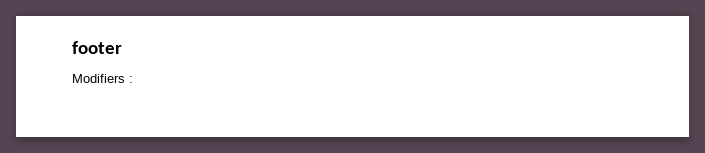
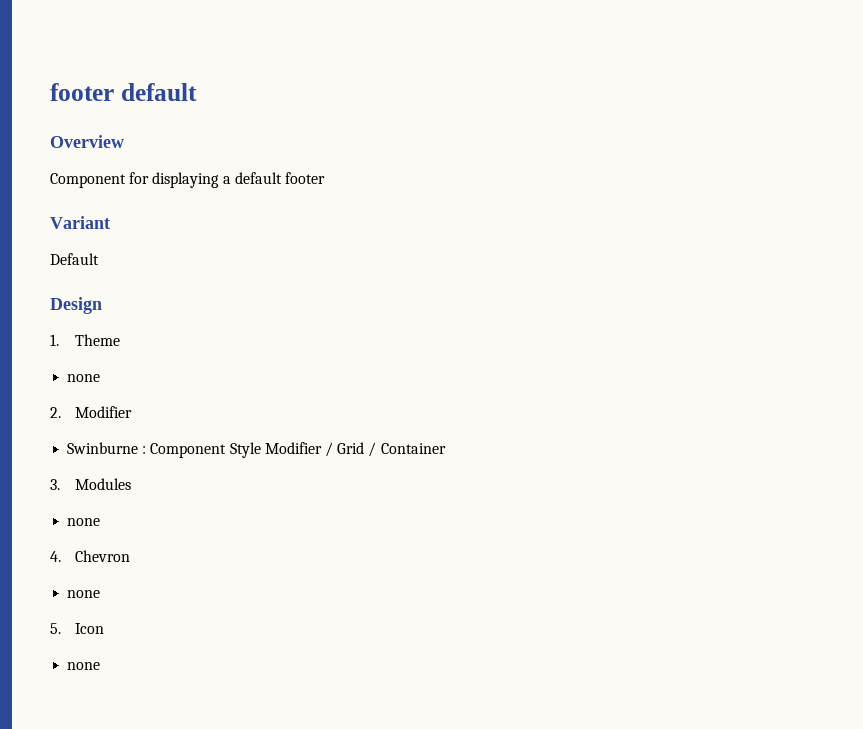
[72,41,122,54] [72,74,133,83] footer // Modifiers : -> [50,83,197,101] [50,135,124,148] [50,172,325,188] [50,216,110,229] [50,253,99,265] [50,297,102,314] [50,334,120,346] [67,374,101,382] [50,406,132,418] [67,442,446,458] [50,478,131,490] [67,518,101,526] [50,550,130,562] [67,590,101,598] [50,623,104,634] [67,662,101,670] footer default // Overview // Component for displaying a default footer // Variant // Default // Design // 1. Theme // none // 2. Modifier // Swinburne : Component Style Modifier / Grid / Container // 3. Modules // none // 4. Chevron // none // 5. Icon // none

